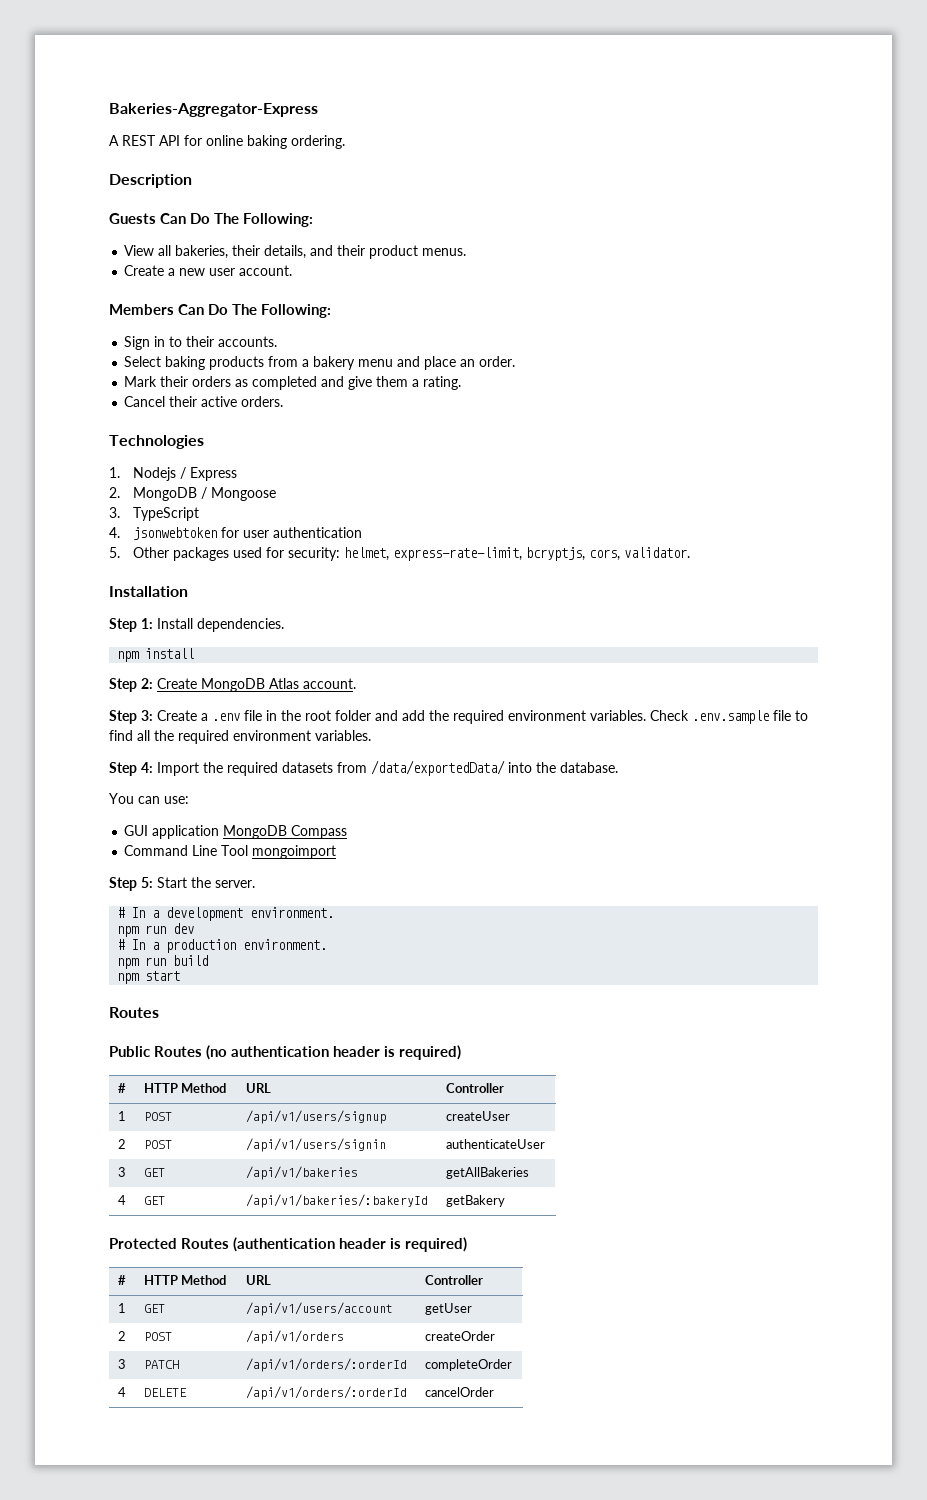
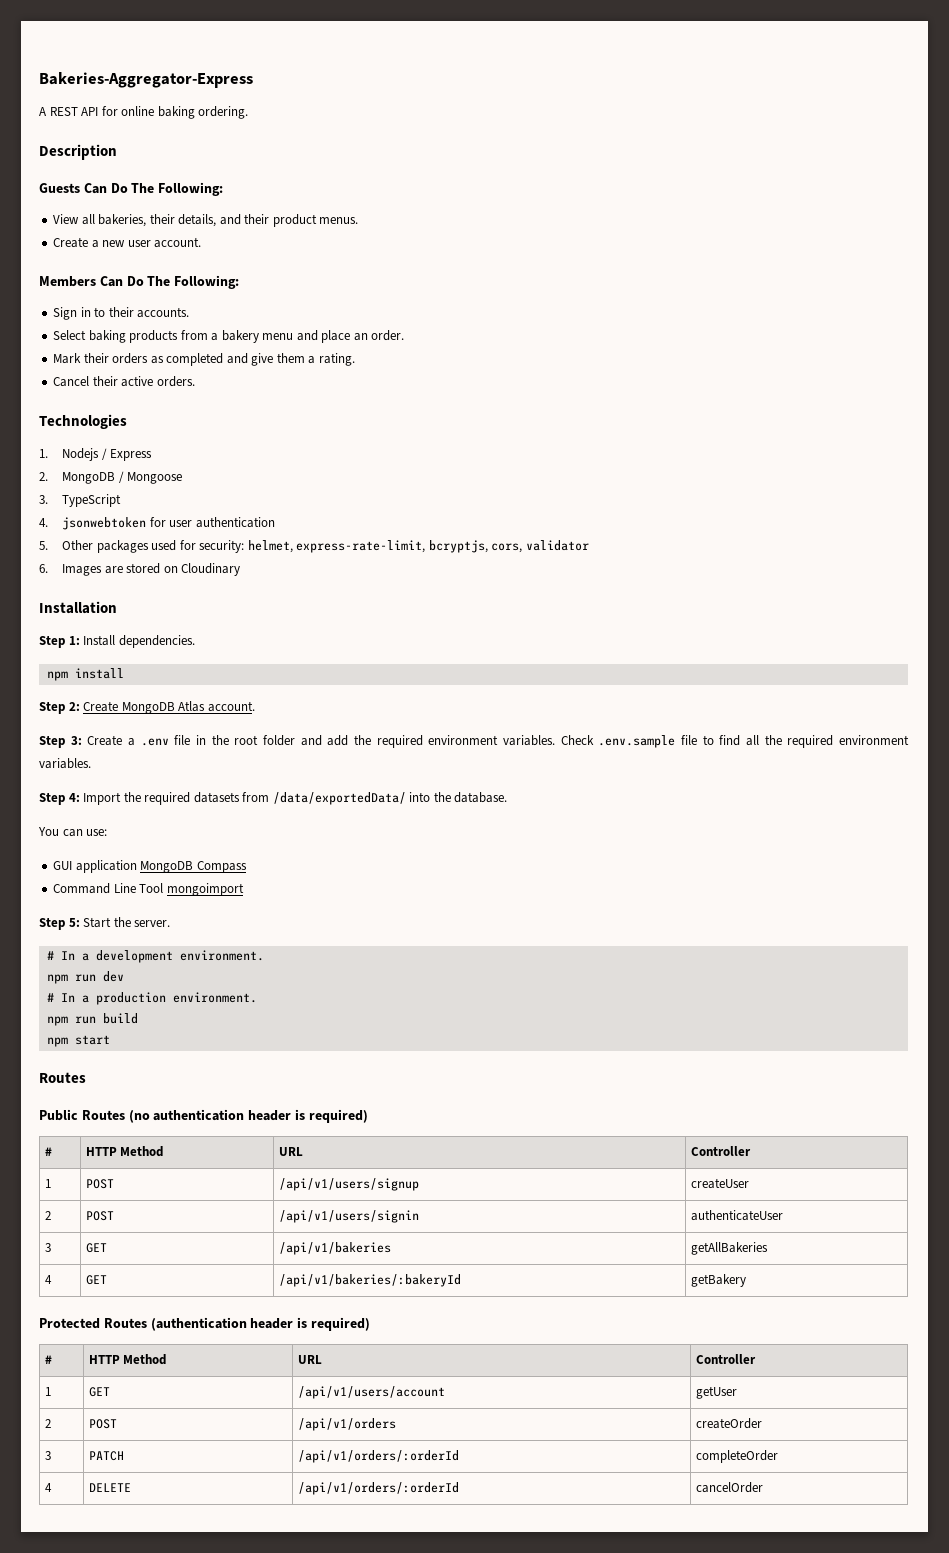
[624,547,691,558] validator. -> [525,540,589,551] [39,563,241,576] validator // 6. Images are stored on Cloudinary

